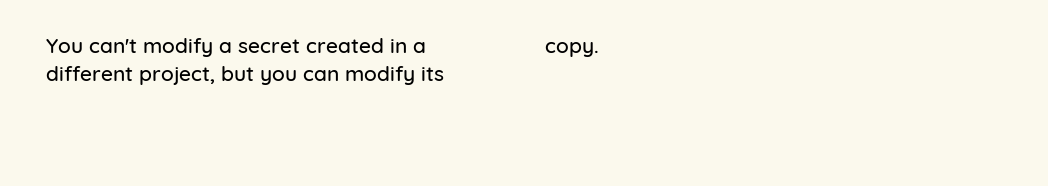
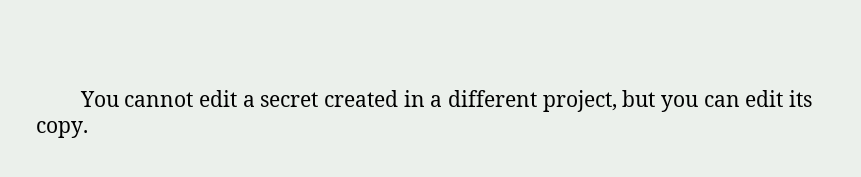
[89,38,213,57] can't modify -> [124,90,238,107] cannot edit
[345,66,415,85] modify -> [745,90,784,107] edit

